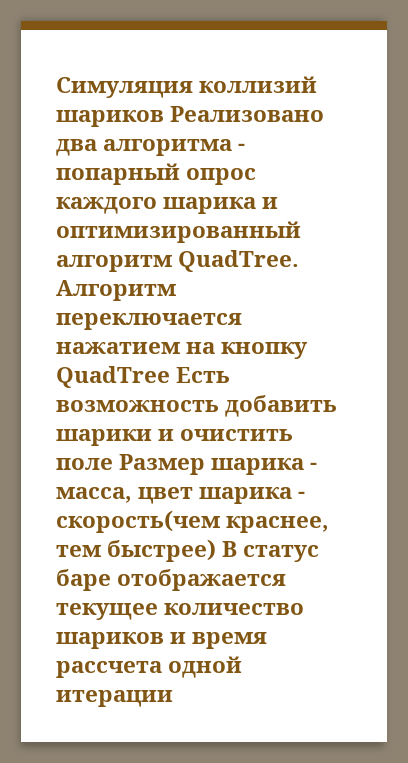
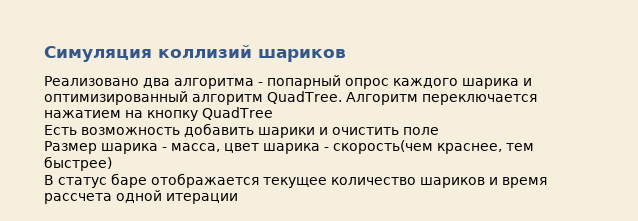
(164, 118) none -> (346, 55) //
(170, 377) none -> (273, 113) //
(113, 464) none -> (439, 131) //
(217, 550) none -> (112, 163) //

